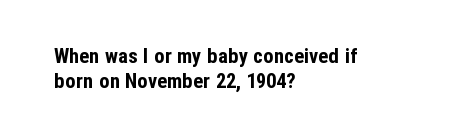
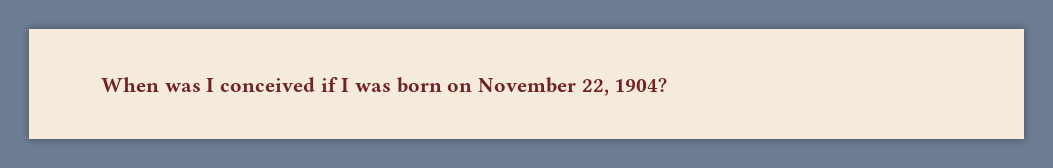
[153,48,358,67] or my baby conceived if -> [220,77,392,92] conceived if I was

